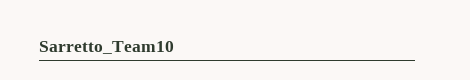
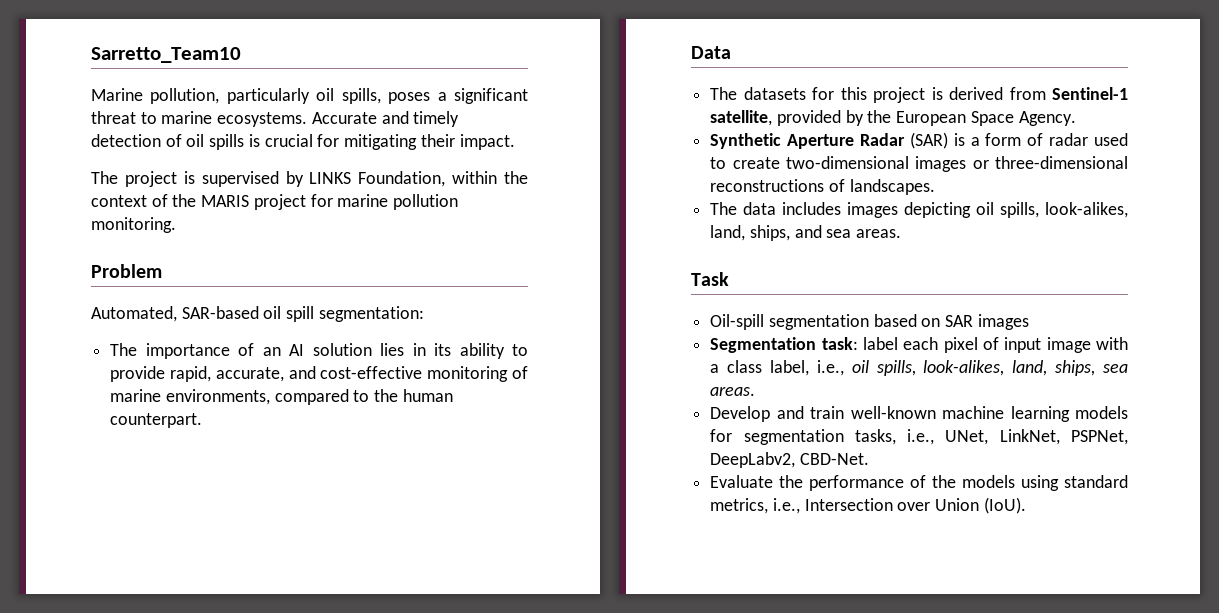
(174, 47) none -> [91,88,529,104] [91,111,460,127] [91,134,515,150] [91,171,528,187] [91,194,459,210] [91,217,176,233] [91,264,162,278] [91,306,424,322] [110,343,529,359] [110,366,529,382] [110,389,453,405] [110,413,203,428] [691,46,731,59] [710,87,1128,103] [710,110,1076,126] [710,132,1128,149] [710,156,1128,172] [710,179,935,195] [710,202,1128,218] [710,225,902,241] [691,272,729,286] [710,314,1029,330] [710,337,1128,353] [710,360,1128,376] [710,387,756,396] [710,406,1128,422] [710,429,1128,445] [710,452,869,468] [710,475,1128,491] [710,497,1026,514] // Marine pollution, particularly oil spills, poses a significant threat to marine ecosystems. Accurate and timely detection of oil spills is crucial for mitigating their impact. // The project is supervised by LINKS Foundation, within the context of the MARIS project for marine pollution monitoring. // Problem // Automated, SAR-based oil spill segmentation: // The importance of an AI solution lies in its ability to provide rapid, accurate, and cost-effective monitoring of marine environments, compared to the human counterpart. // Data // The datasets for this project is derived from Sentinel-1 satellite, provided by the European Space Agency. // Synthetic Aperture Radar (SAR) is a form of radar used to create two-dimensional images or three-dimensional reconstructions of landscapes. // The data includes images depicting oil spills, look-alikes, land, ships, and sea areas. // Task // Oil-spill segmentation based on SAR images // Segmentation task: label each pixel of input image with a class label, i.e., oil spills, look-alikes, land, ships, sea areas. // Develop and train well-known machine learning models for segmentation tasks, i.e., UNet, LinkNet, PSPNet, DeepLabv2, CBD-Net. // Evaluate the performance of the models using standard metrics, i.e., Intersection over Union (IoU).

